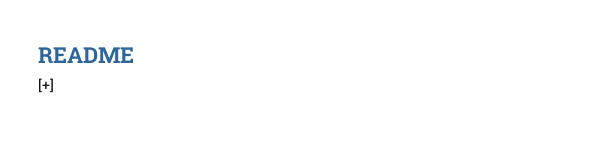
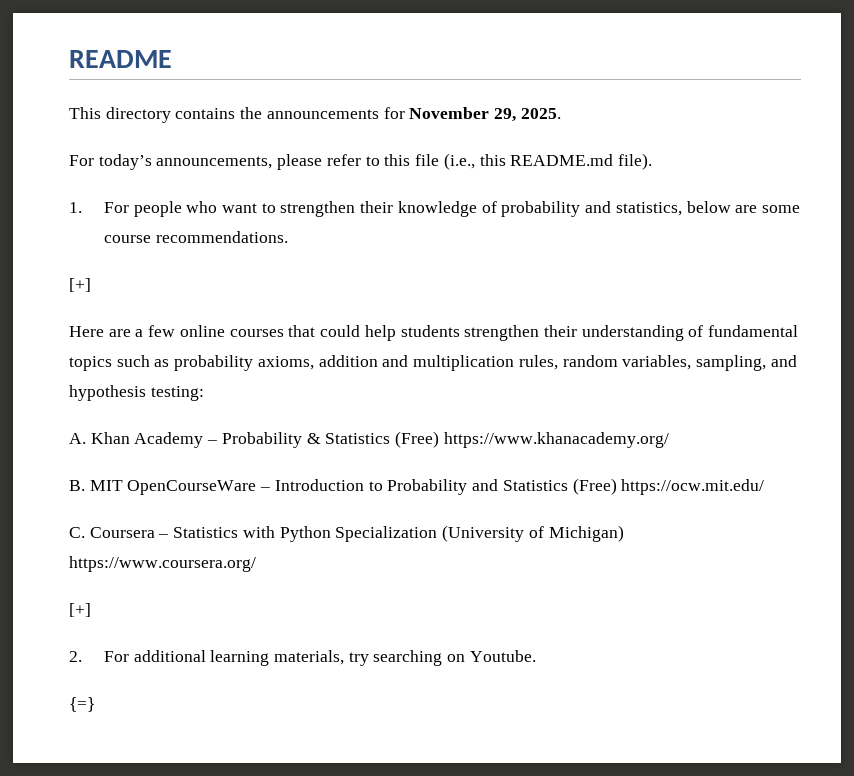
[38,78,54,93] [+] -> [69,107,561,123] [69,153,652,170] [69,201,800,217] [103,231,288,243] [69,278,91,292] [69,325,799,341] [69,355,797,371] [69,385,204,401] [69,431,669,448] [69,478,765,495] [69,525,624,542] [69,556,256,572] [69,603,91,617] [69,650,536,666] [69,697,95,712] This directory contains the announcements for November 29, 2025. // For today’s announcements, please refer to this file (i.e., this README.md file). // 1. For people who want to strengthen their knowledge of probability and statistics, below are some course recommendations. // [+] // Here are a few online courses that could help students strengthen their understanding of fundamental topics such as probability axioms, addition and multiplication rules, random variables, sampling, and hypothesis testing: // A. Khan Academy – Probability & Statistics (Free) https://www.khanacademy.org/ // B. MIT OpenCourseWare – Introduction to Probability and Statistics (Free) https://ocw.mit.edu/ // C. Coursera – Statistics with Python Specialization (University of Michigan) https://www.coursera.org/ // [+] // 2. For additional learning materials, try searching on Youtube. // {=}

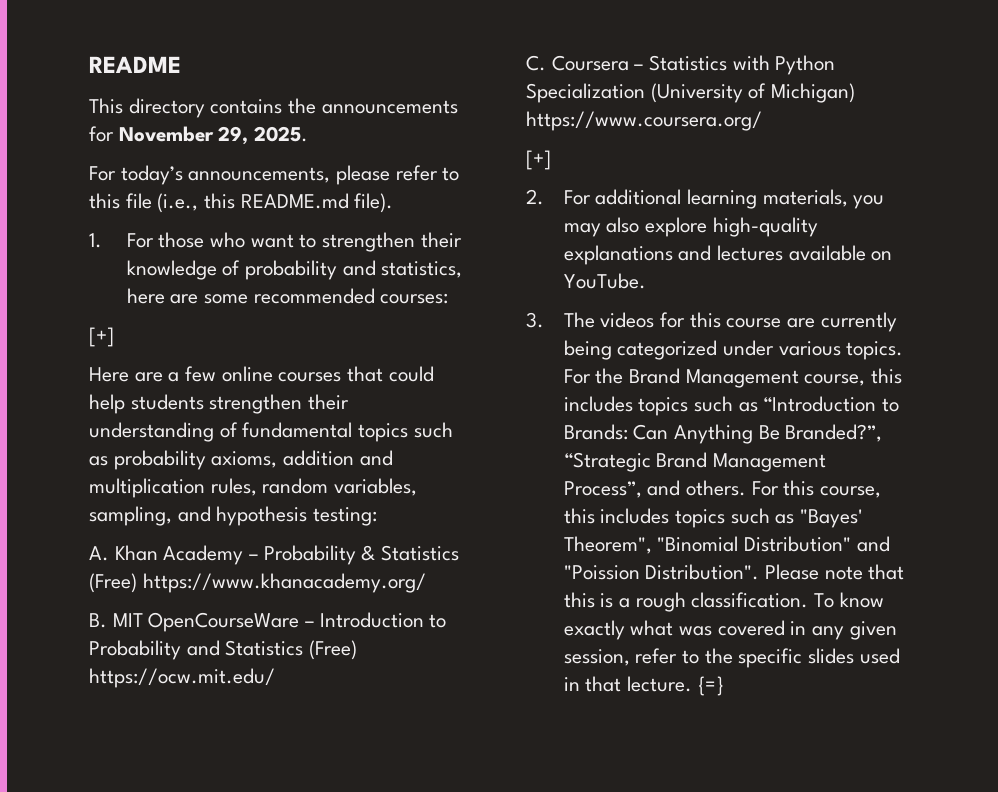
[133,201,182,217] people -> [158,232,205,248] those
[686,201,731,213] below -> [126,288,165,304] here
[103,231,288,243] course recommendations. -> [253,288,449,304] recommended courses:
[348,650,536,666] try searching on Youtube. // -> [853,195,885,209] [563,217,818,237] [563,245,893,265] [563,273,646,289] [526,312,897,332] [563,340,904,360] [563,368,903,388] [563,396,900,416] [563,424,883,444] [563,452,827,472] [563,480,882,498] [563,508,864,528] [563,536,890,554] [563,564,905,580] [563,592,884,612] [563,620,897,640] [563,648,900,668] [563,676,693,692] you may also explore high-quality explanations and lectures available on YouTube. // 3. The videos for this course are currently being categorized under various topics. For the Brand Management course, this includes topics such as “Introduction to Brands: Can Anything Be Branded?”, “Strategic Brand Management Process”, and others. For this course, this includes topics such as "Bayes' Theorem", "Binomial Distribution" and "Poission Distribution". Please note that this is a rough classification. To know exactly what was covered in any given session, refer to the specific slides used in that lecture.

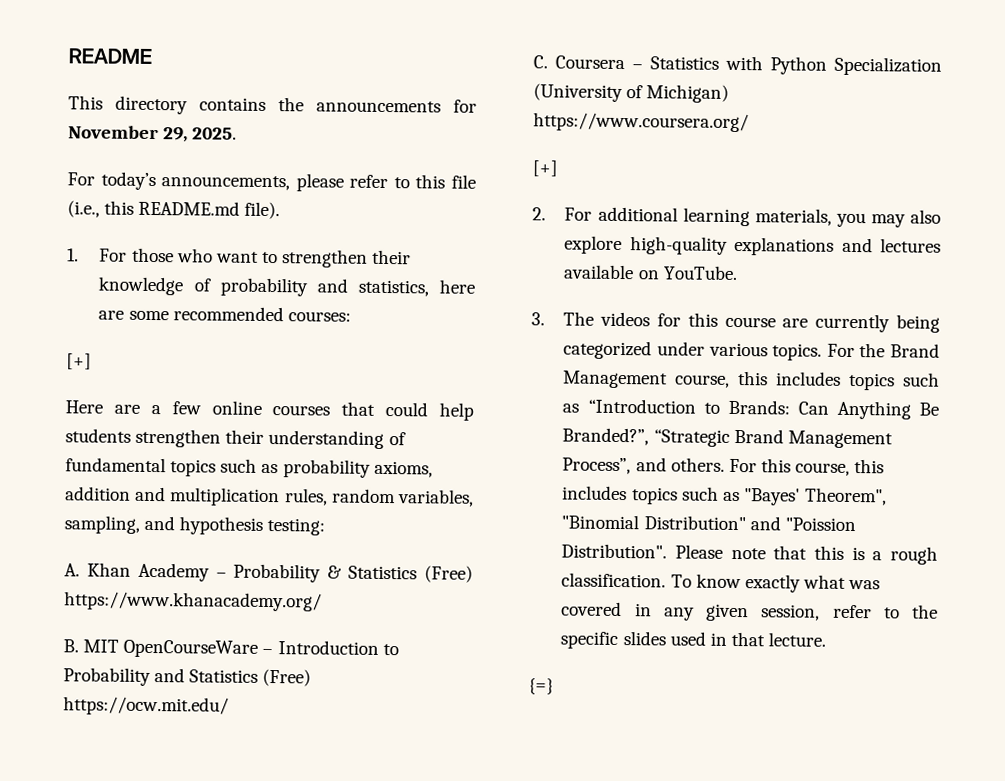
(693, 684) none -> (827, 639) //

